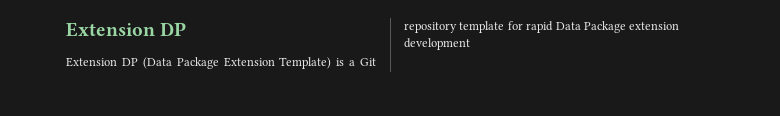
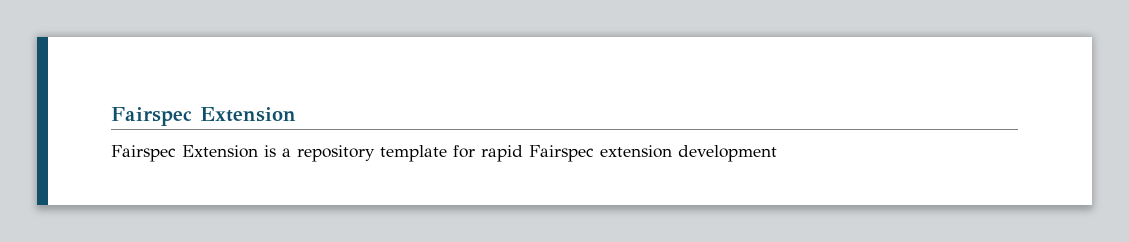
[66,22,187,37] [66,57,332,69] Extension DP // Extension DP (Data Package Extension Template) -> [111,107,296,126] [111,145,258,162] Fairspec Extension // Fairspec Extension
[360,58,376,66] Git -> (291, 152) none
[555,21,626,33] Data Package -> [529,145,594,162] Fairspec

